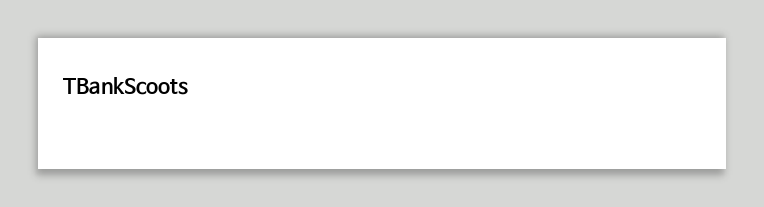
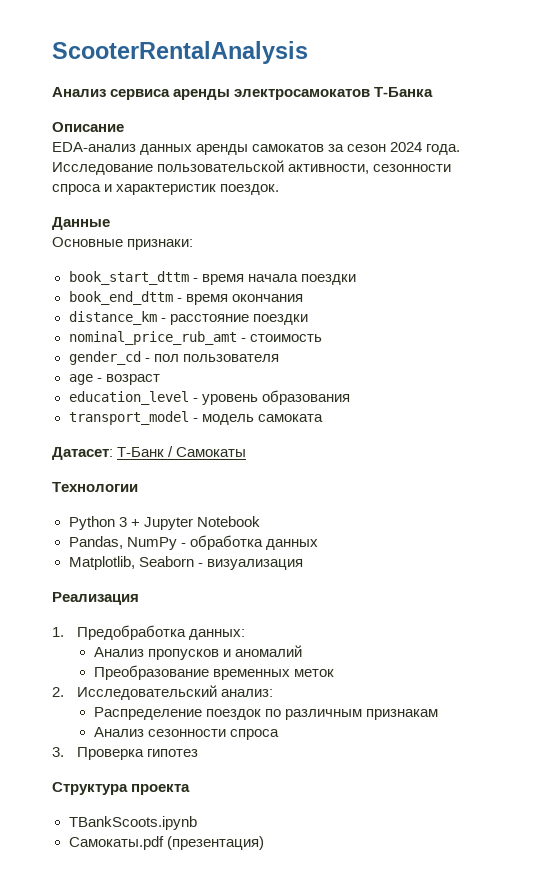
[63,77,188,95] TBankScoots -> [52,41,308,64] [52,87,434,100] [52,122,124,132] [52,142,461,155] [52,160,452,175] [52,184,280,195] [52,217,110,230] [52,237,194,250] [68,271,356,285] [68,291,303,305] [68,311,308,325] [68,331,322,345] [68,351,279,365] [68,374,160,385] [68,390,350,405] [68,411,323,425] [52,446,247,460] [52,482,138,492] [68,516,260,530] [68,535,318,550] [68,556,303,570] [52,592,139,605] [52,625,246,640] [93,645,302,660] [93,665,334,680] [52,685,274,700] [93,707,438,720] [93,727,279,740] [52,747,199,760] [52,782,191,795] [68,816,197,830] [68,836,264,850] ScooterRentalAnalysis // Анализ сервиса аренды электросамокатов Т-Банка // Описание // EDA-анализ данных аренды самокатов за сезон 2024 года. Исследование пользовательской активности, сезонности спроса и характеристик поездок. // Данные // Основные признаки: // book_start_dttm - время начала поездки // book_end_dttm - время окончания // distance_km - расстояние поездки // nominal_price_rub_amt - стоимость // gender_cd - пол пользователя // age - возраст // education_level - уровень образования // transport_model - модель самоката // Датасет: Т-Банк / Самокаты // Технологии // Python 3 + Jupyter Notebook // Pandas, NumPy - обработка данных // Matplotlib, Seaborn - визуализация // Реализация // 1. Предобработка данных: // Анализ пропусков и аномалий // Преобразование временных меток // 2. Исследовательский анализ: // Распределение поездок по различным признакам // Анализ сезонности спроса // 3. Проверка гипотез // Структура проекта // TBankScoots.ipynb // Самокаты.pdf (презентация)

